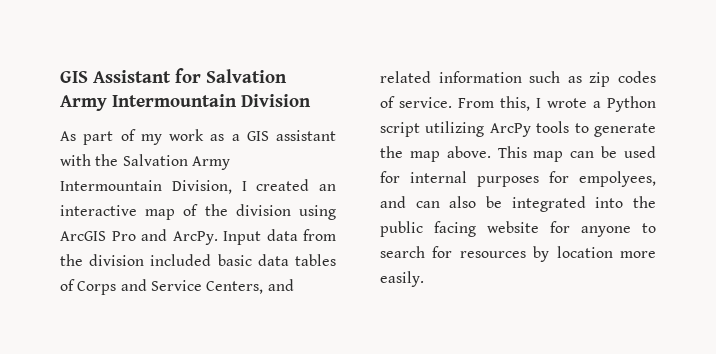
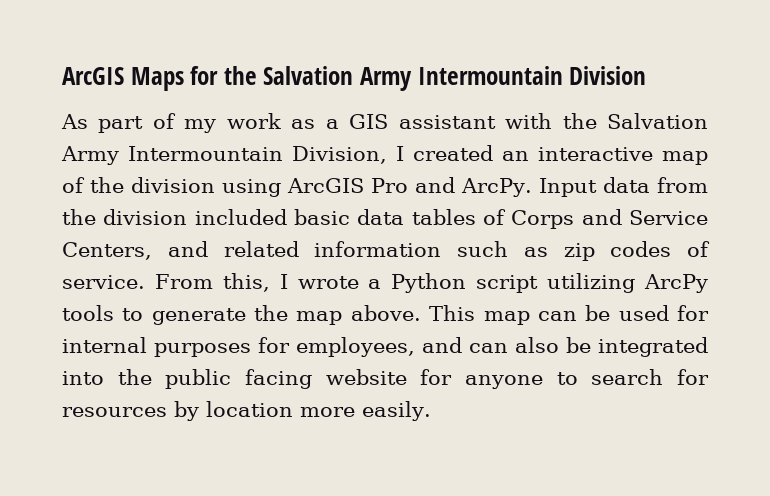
[60,68,201,83] GIS Assistant for -> [62,66,257,91] ArcGIS Maps for the
[579,171,656,187] empolyees, -> [296,337,415,357] employees,

